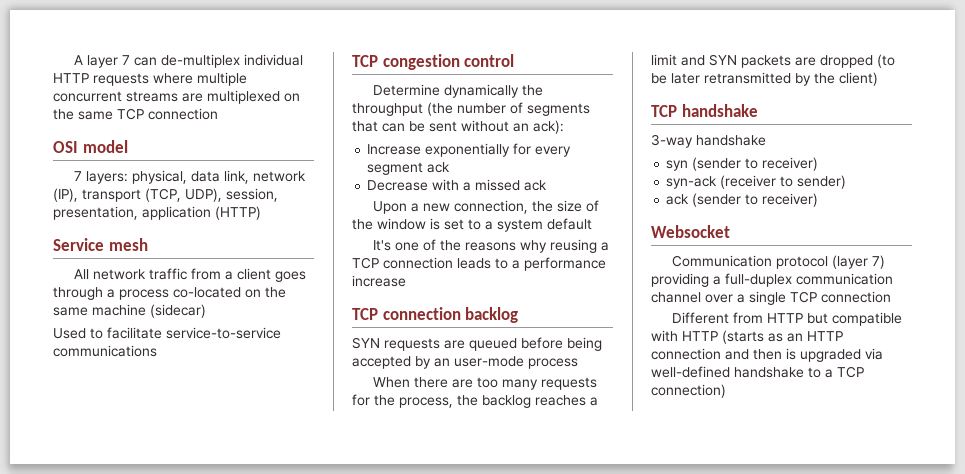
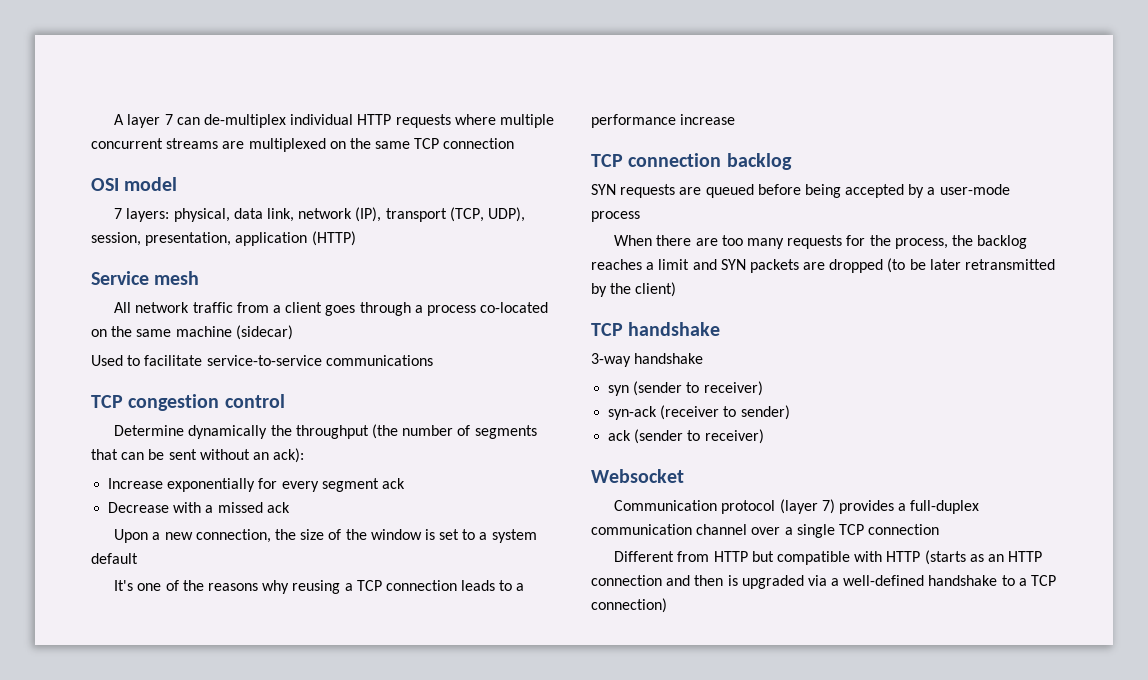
[434,358,450,367] an -> [927,187,936,195] a
[651,273,709,287] providing -> [838,500,894,514] provides
(883, 354) none -> [831,578,840,586] a

